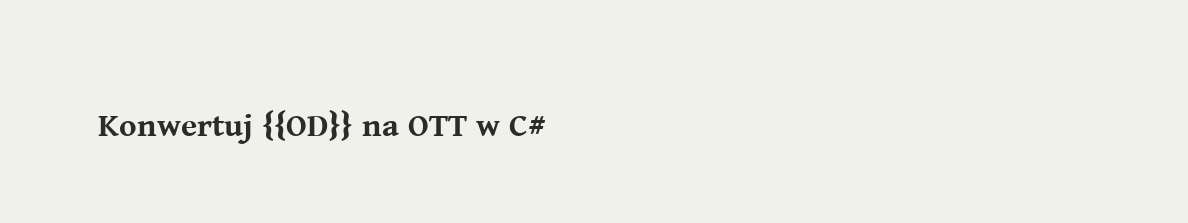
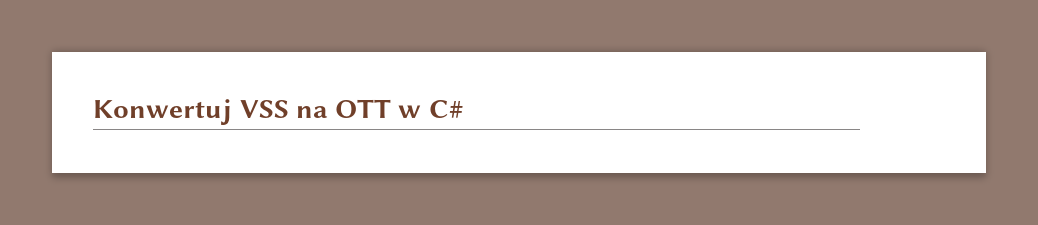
[262,110,353,141] {{OD}} -> [239,100,289,118] VSS

